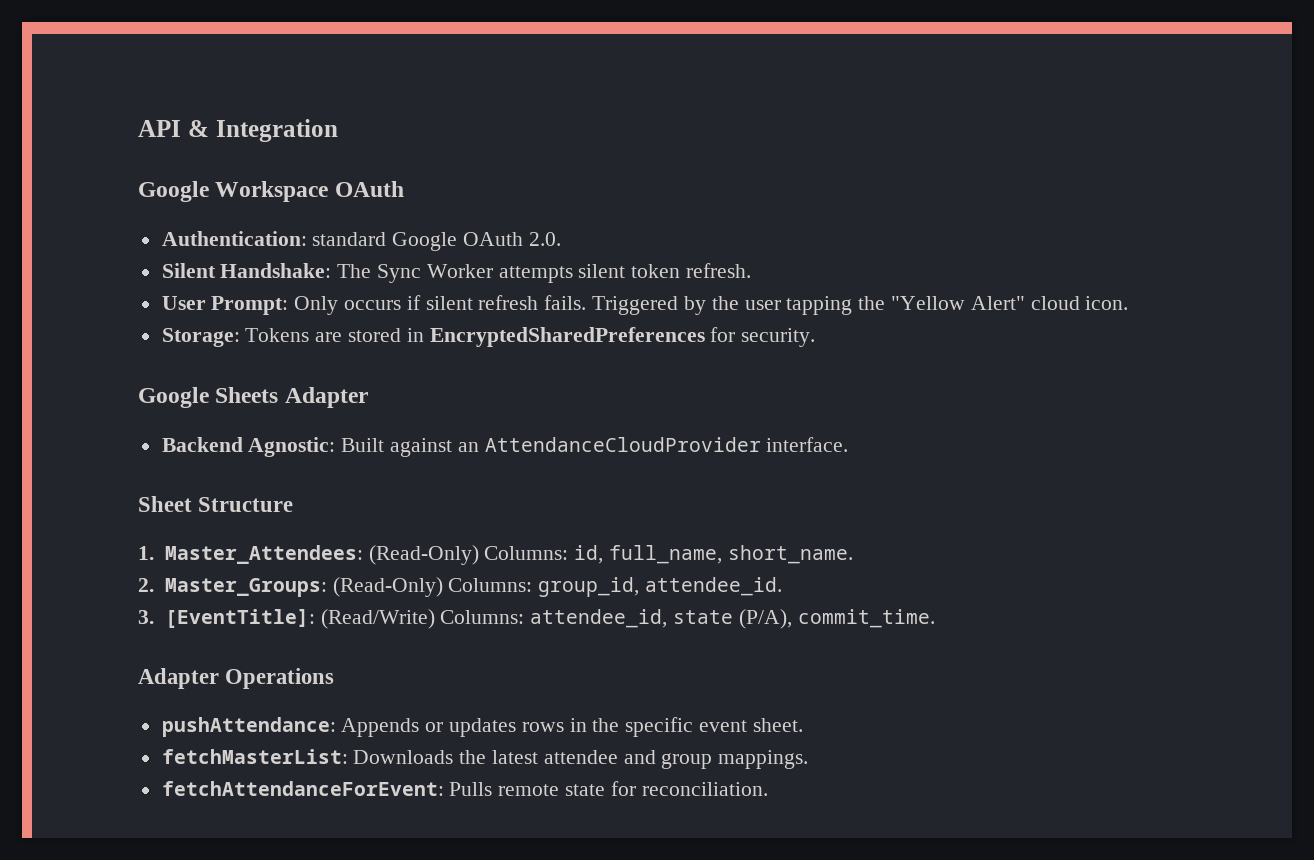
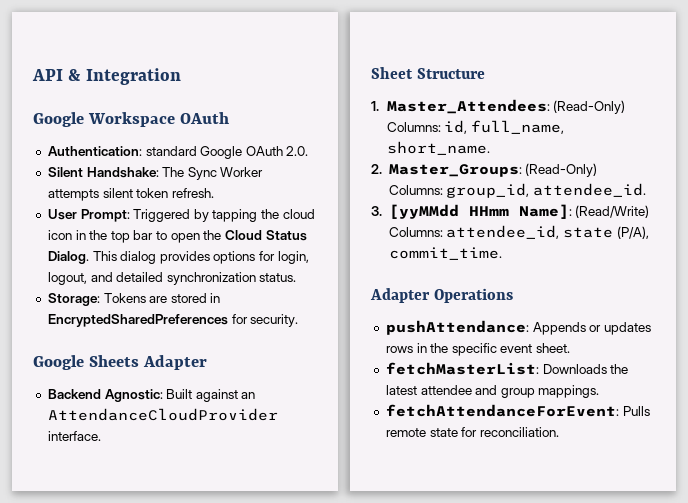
[294,295,1129,315] Only occurs if silent refresh fails. Triggered by the user tapping the "Yellow Alert" cloud icon. -> [133,209,315,222] [47,230,307,243] [47,251,309,264] [47,272,297,285] Triggered by tapping the cloud icon in the top bar to open the Cloud Status Dialog. This dialog provides options for login, logout, and detailed synchronization status.
[164,609,315,628] [EventTitle]: -> [388,204,572,219] [yyMMdd HHmm Name]:

